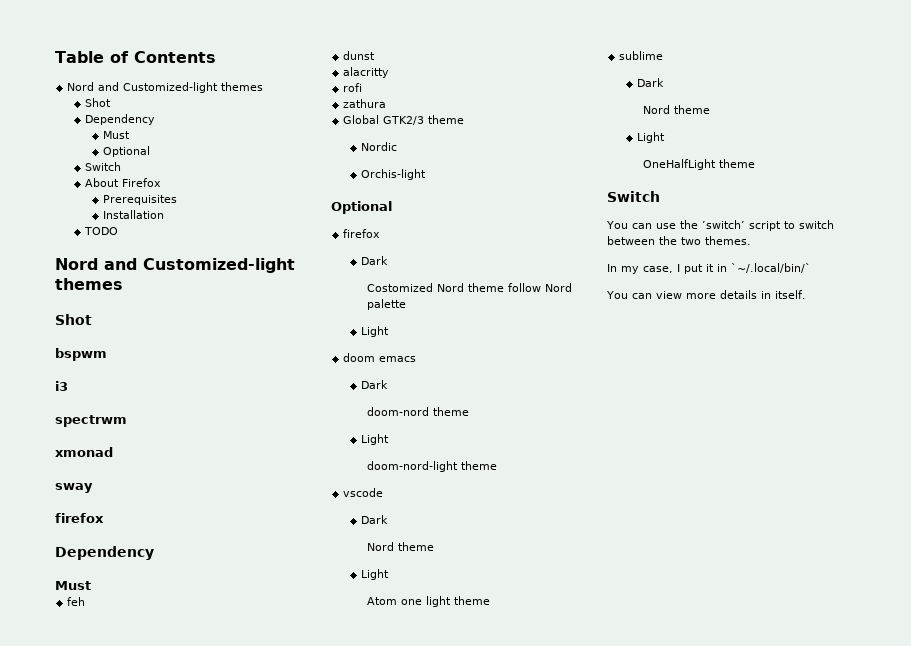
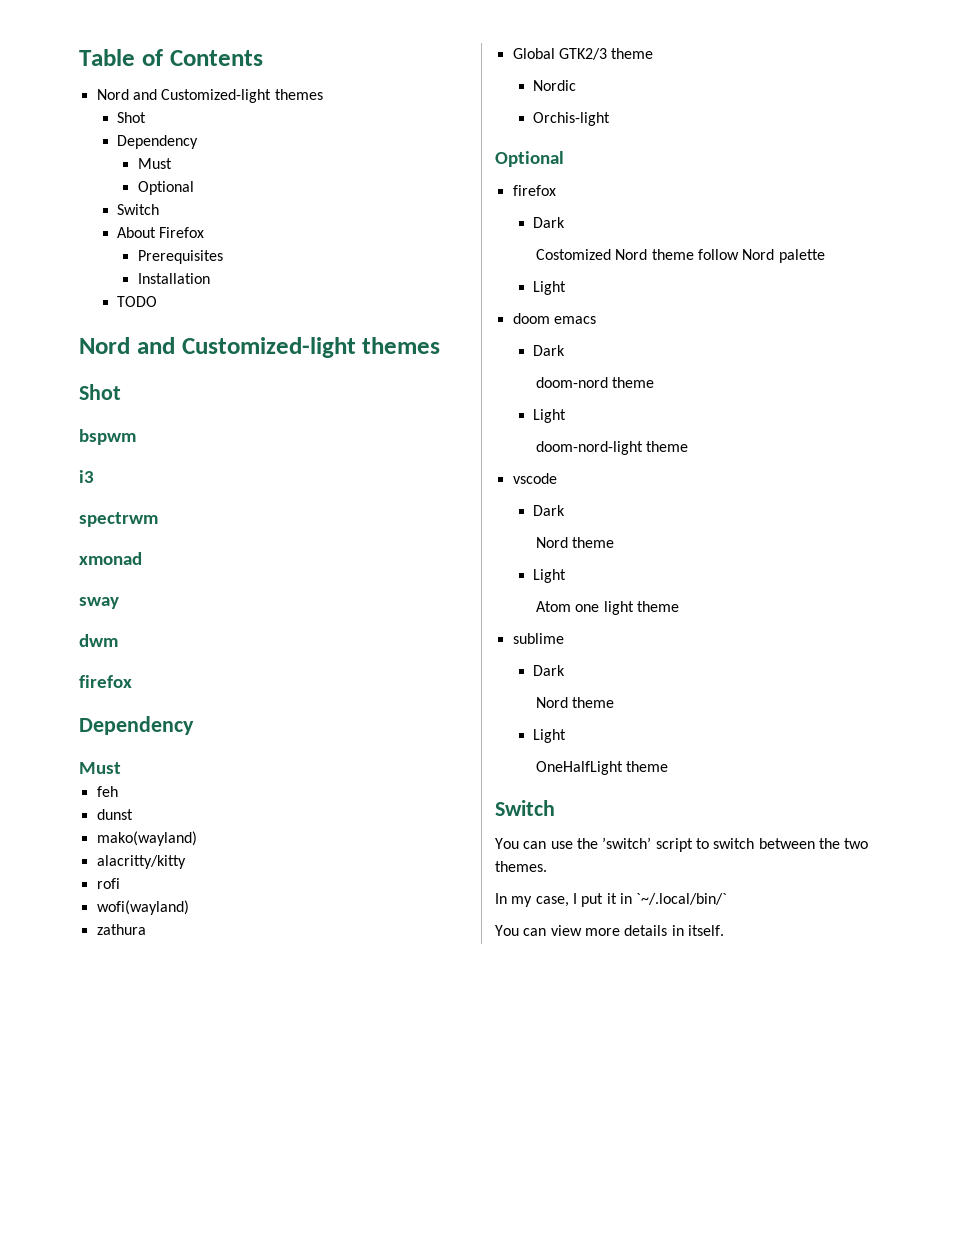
(93, 488) none -> [79,634,118,647] // dwm
[343,67,390,78] alacritty -> [96,831,197,846] [96,855,186,869] mako(wayland) // alacritty/kitty
(363, 87) none -> [96,900,189,915] // wofi(wayland)

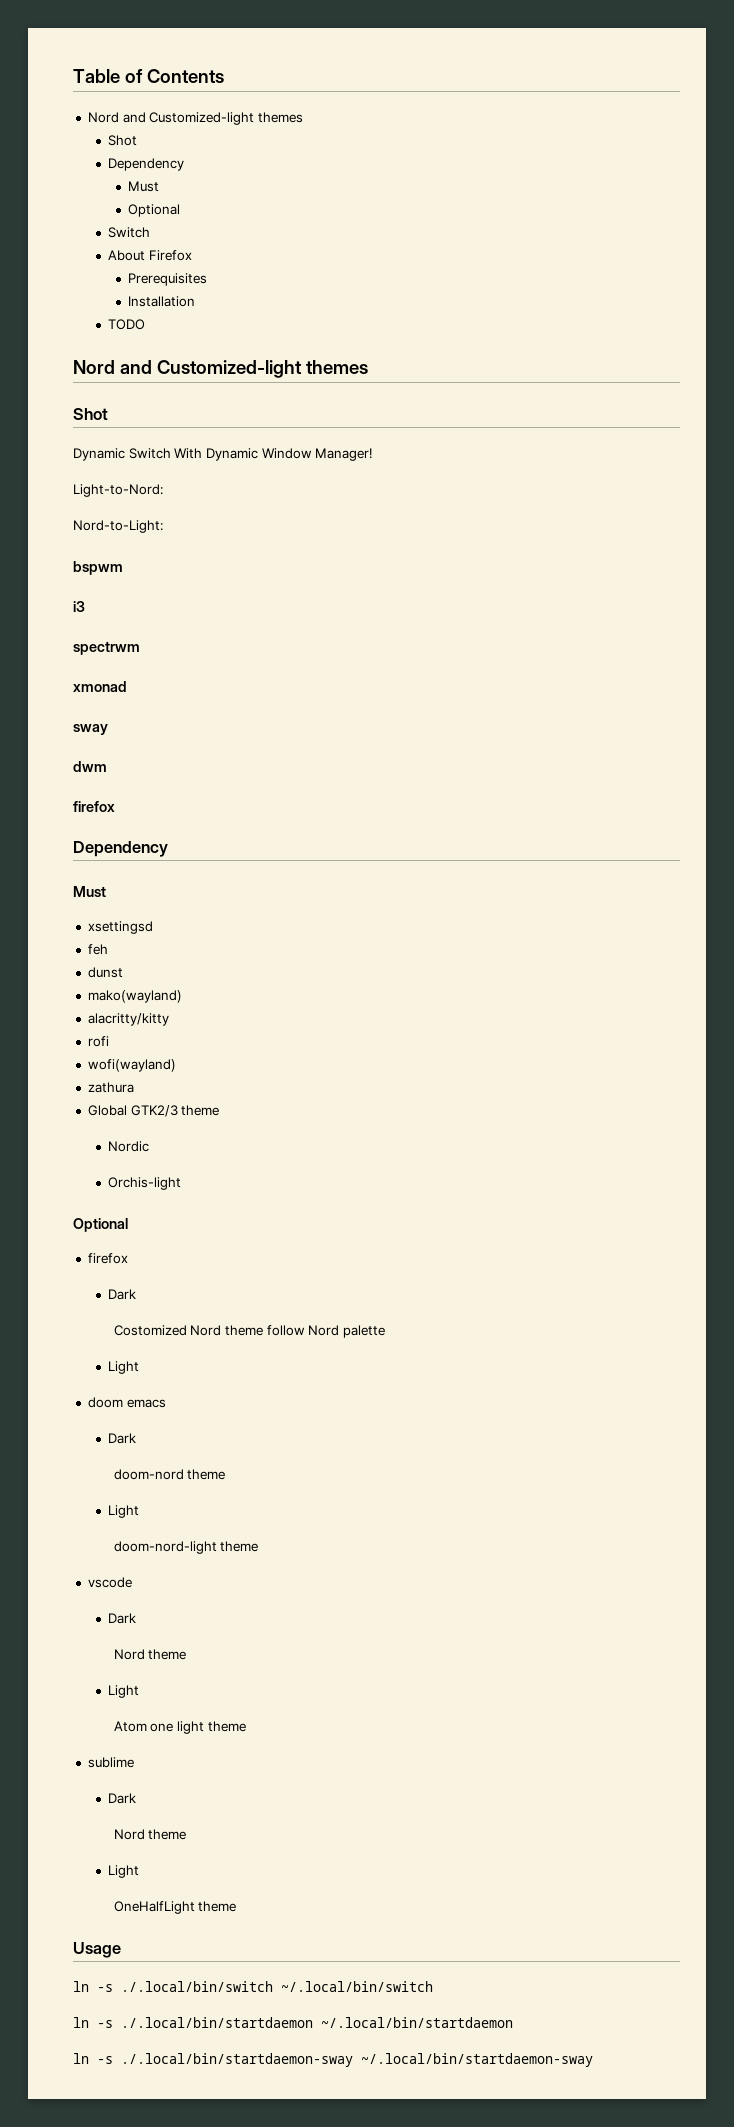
(121, 392) none -> [73,448,373,461] [73,484,163,497] [73,520,163,533] // Dynamic Switch With Dynamic Window Manager! // Light-to-Nord: // Nord-to-Light:
(121, 768) none -> [87,921,153,934] // xsettingsd
[495,800,555,816] [495,837,869,852] [495,861,547,872] [495,893,728,907] [495,925,724,936] Switch // You can use the ’switch’ script to switch between the two themes. // In my case, I put it in `~/.local/bin/` // You can view more details in itself. -> [73,1942,121,1958] [73,1981,433,1992] [73,2017,513,2028] [73,2053,593,2067] Usage // ln -s ./.local/bin/switch ~/.local/bin/switch // ln -s ./.local/bin/startdaemon ~/.local/bin/startdaemon // ln -s ./.local/bin/startdaemon-sway ~/.local/bin/startdaemon-sway

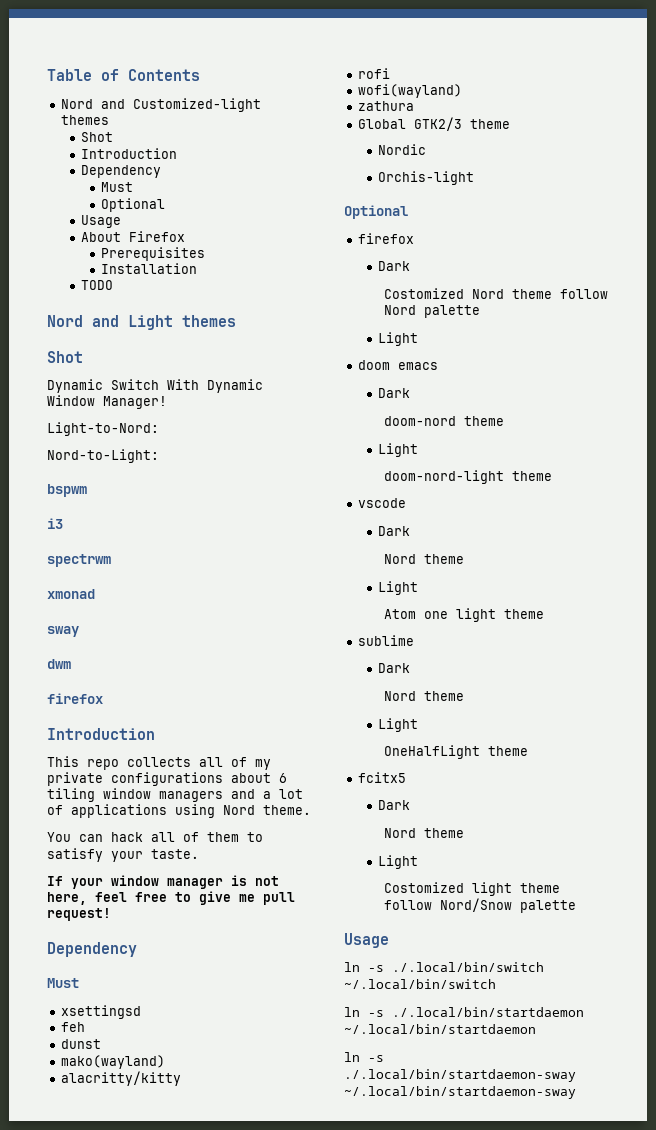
(138, 140) none -> [81,148,178,159] // Introduction
[108,227,151,238] Switch -> [81,215,122,228] Usage
[156,360,302,378] Customized-light -> [128,315,173,330] Light
(115, 806) none -> [47,728,155,740] [47,756,271,770] [47,772,287,786] [47,788,303,802] [47,804,311,818] [47,832,263,842] [47,848,199,862] [47,875,279,889] [47,891,295,905] [47,908,111,921] // Introduction // This repo collects all of my private configurations about 6 tiling window managers and a lot of applications using Nord theme. // You can hack all of them to satisfy your taste. // If your window manager is not here, feel free to give me pull request!
(237, 1906) none -> [358,772,407,783] [378,800,411,810] [384,828,465,838] [378,855,419,869] [384,882,561,896] [384,898,577,913] // fcitx5 // Dark // Nord theme // Light // Costomized light theme follow Nord/Snow palette

